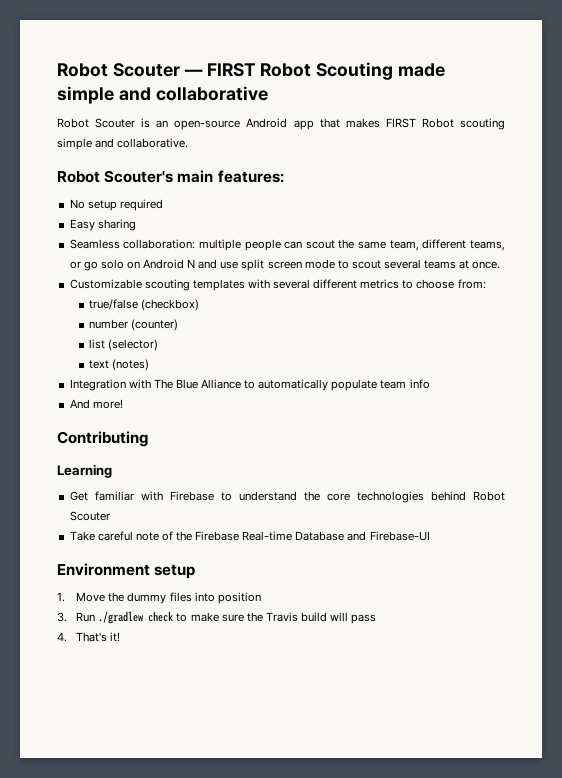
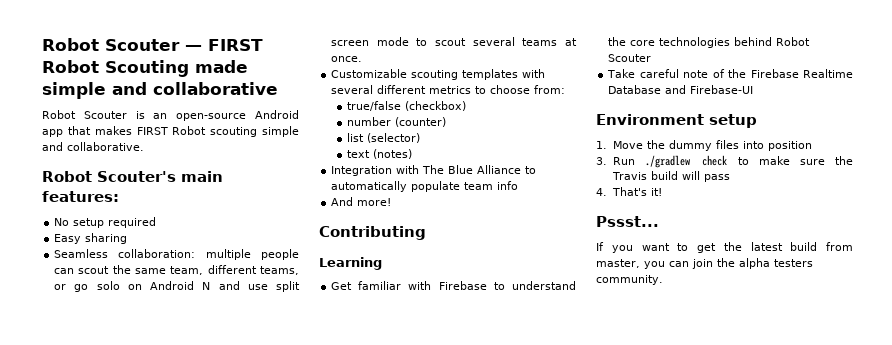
[242,531,293,541] Real-time -> [803,69,853,78] Realtime
(121, 637) none -> [596,216,659,227] [596,242,853,253] [596,258,813,269] [596,275,663,285] // Pssst... // If you want to get the latest build from master, you can join the alpha testers community.

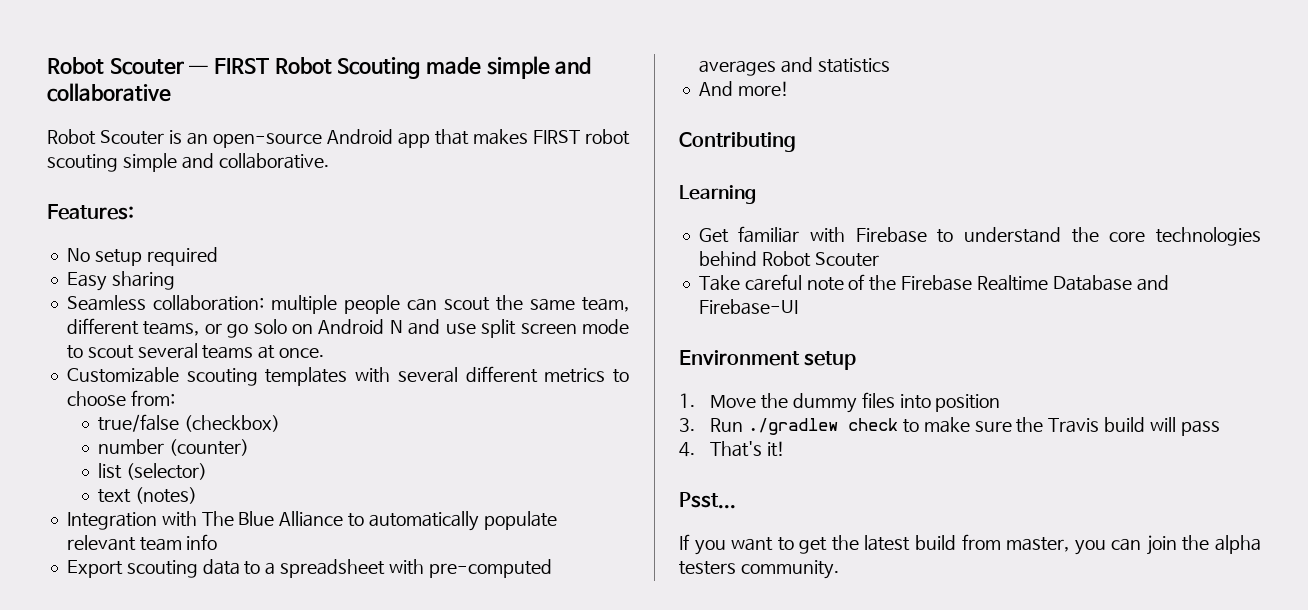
[172,126,207,135] Robot -> [585,129,630,145] robot
[42,171,223,182] [42,191,119,202] Robot Scouter's main features: -> [47,204,134,220] Features:
(461, 186) none -> [66,535,136,551] relevant
(519, 185) none -> [66,559,552,578] [698,57,890,76] // Export scouting data to a spreadsheet with pre-computed averages and statistics
[596,216,659,227] Pssst... -> [679,492,736,509] Psst...

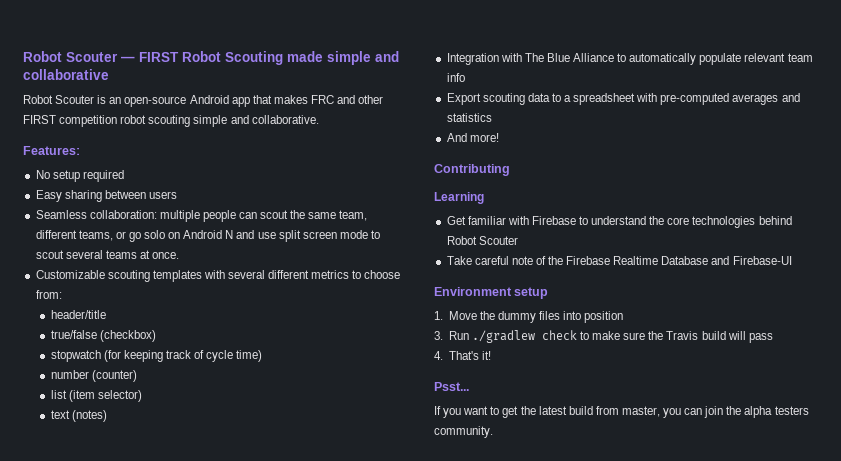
[533,130,581,144] FIRST -> [310,95,384,104] [23,115,118,127] FRC and other FIRST competition
(175, 280) none -> [104,190,177,199] between users
(175, 398) none -> [50,310,106,319] // header/title
(280, 423) none -> [50,350,263,362] // stopwatch (for keeping track of cycle time)
[125,463,207,480] (selector) -> [68,390,142,402] (item selector)

